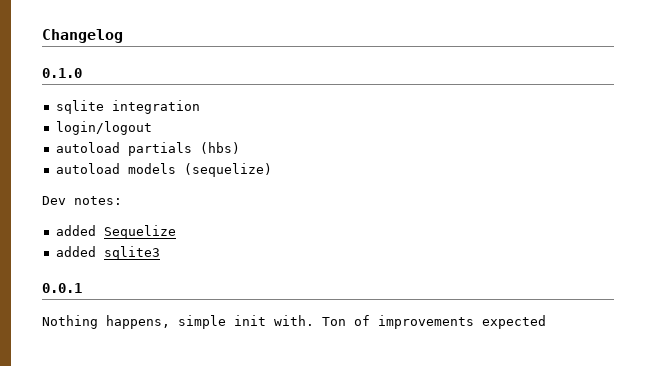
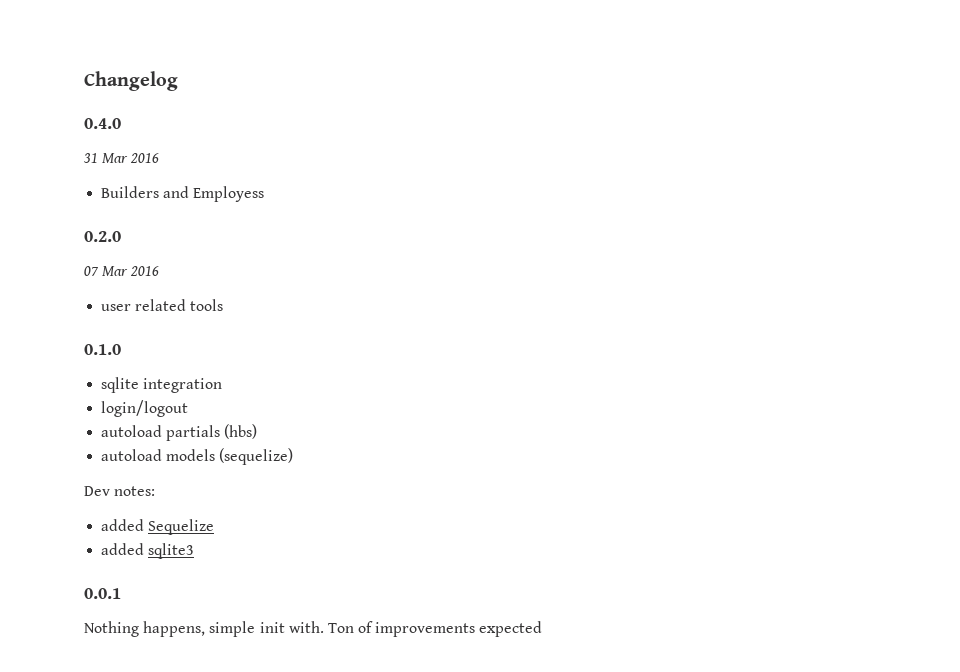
(123, 36) none -> [84,118,121,129] [83,153,160,163] [101,186,265,202] [84,231,121,242] [84,266,160,276] [101,299,224,311] // 0.4.0 // 31 Mar 2016 // Builders and Employess // 0.2.0 // 07 Mar 2016 // user related tools

